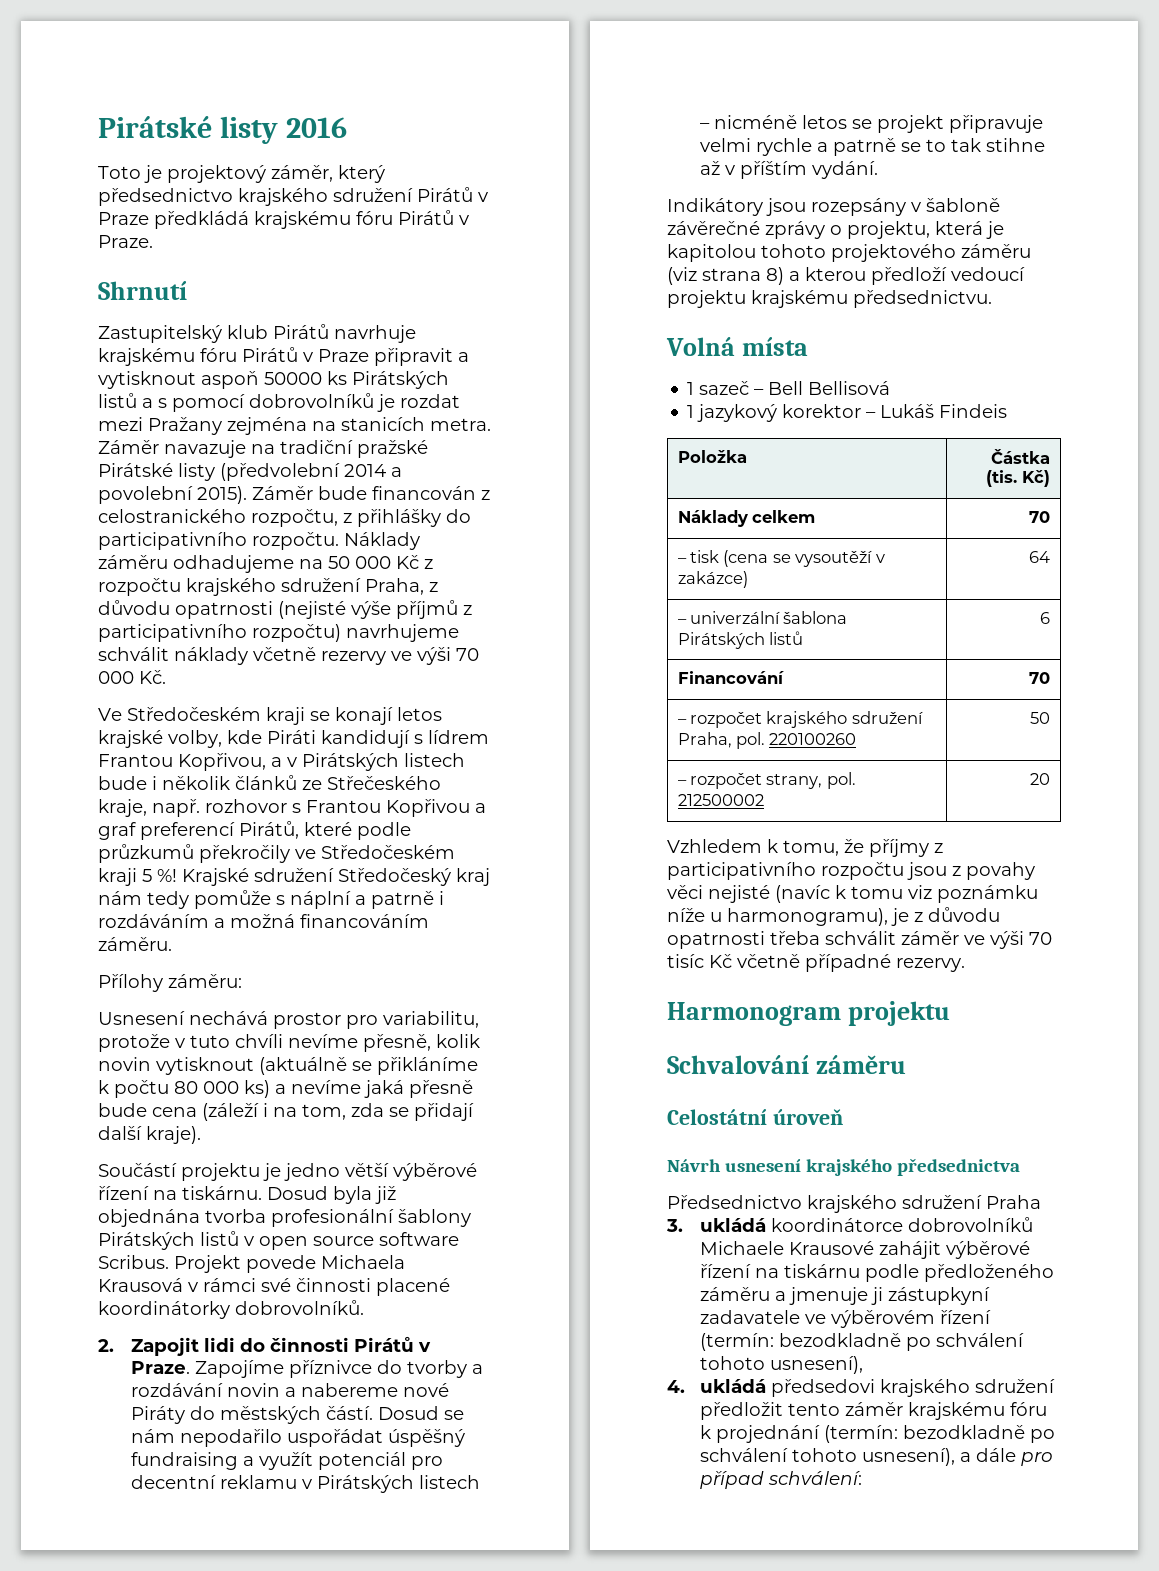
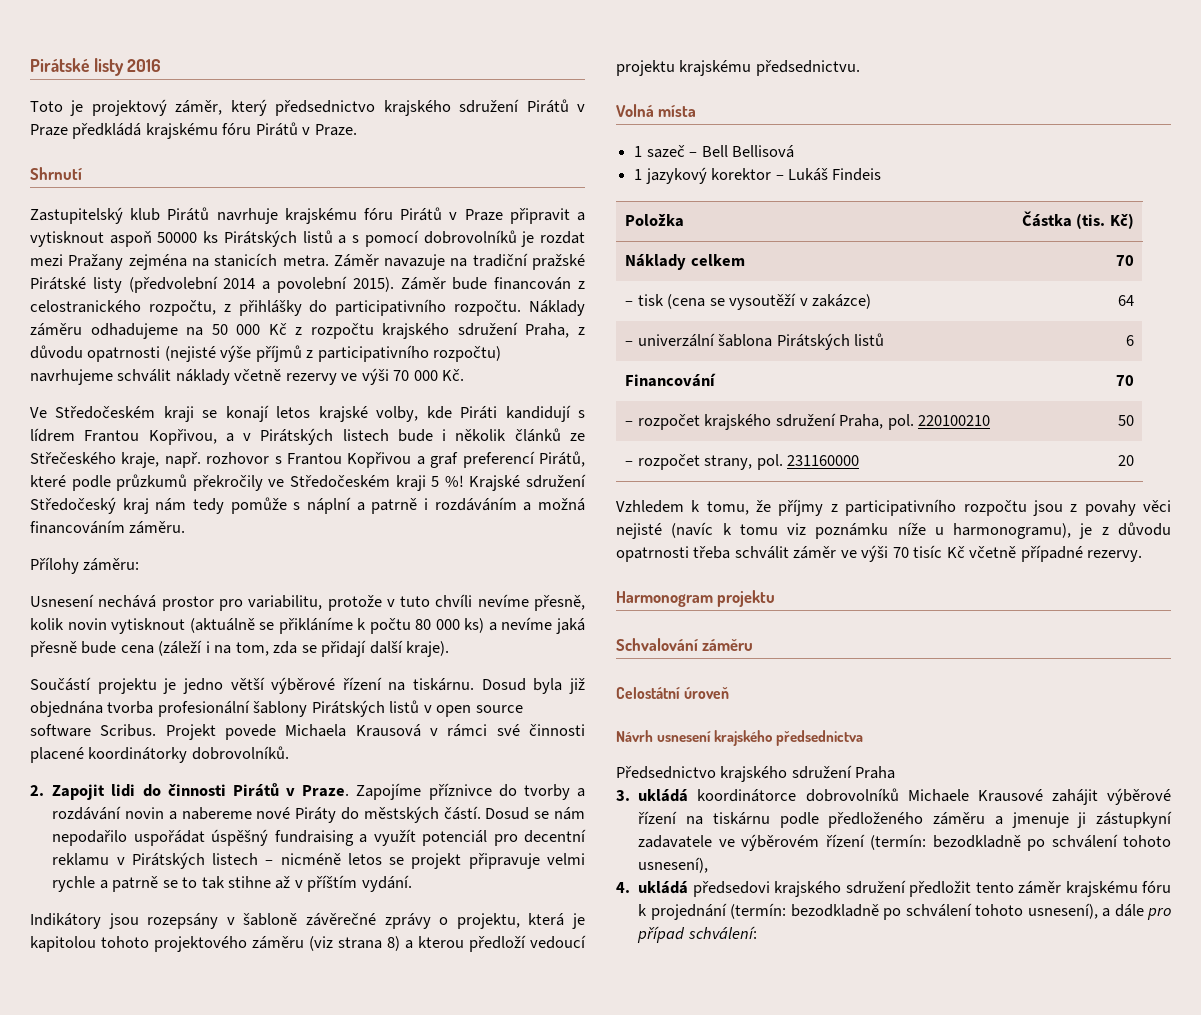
[769,733,857,745] 220100260 -> [918,415,991,426] 220100210
[677,794,764,806] 212500002 -> [787,455,860,466] 231160000

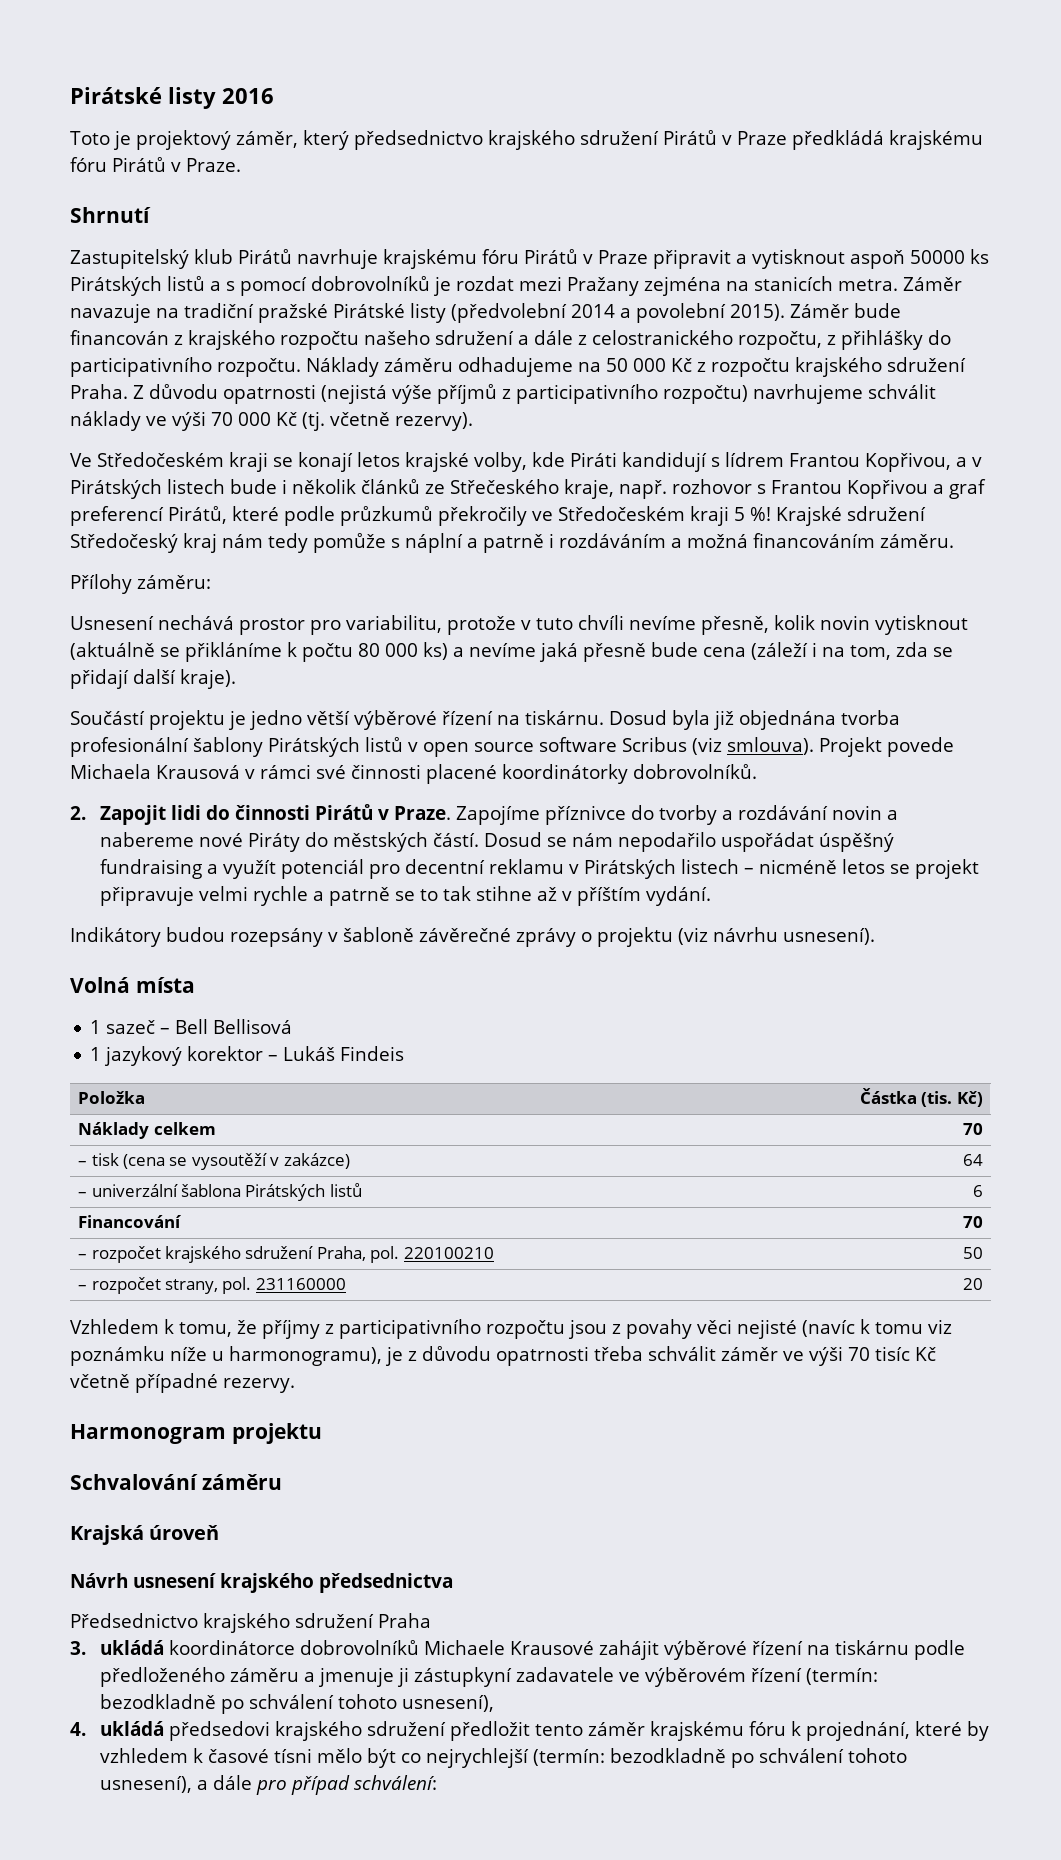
(585, 285) none -> [188,330,587,350] krajského rozpočtu našeho sdružení a dále z
[525,323,586,338] [30,345,216,362] Praha, z důvodu opatrnosti (nejisté -> [70,384,387,404] Praha. Z důvodu opatrnosti (nejistá
[234,369,337,385] včetně rezervy -> (141, 421) none
[442,369,465,381] Kč. -> [276,411,473,431] Kč (tj. včetně rezervy).
[100,724,157,737] Scribus. -> [622,737,814,755] Scribus (viz smlouva).
[108,913,139,929] jsou -> [166,927,225,942] budou
[456,913,586,929] [30,935,586,952] [616,60,860,76] projektu, která je kapitolou tohoto projektového záměru (viz strana 8) a kterou předloží vedoucí projektu krajskému předsednictvu. -> [597,927,875,947] projektu (viz návrhu usnesení).
[616,687,680,699] Celostátní -> [70,1525,144,1545] Krajská
[650,903,727,920] projednání -> [805,1721,989,1741] [99,1748,529,1768] projednání, které by vzhledem k časové tísni mělo být co nejrychlejší

